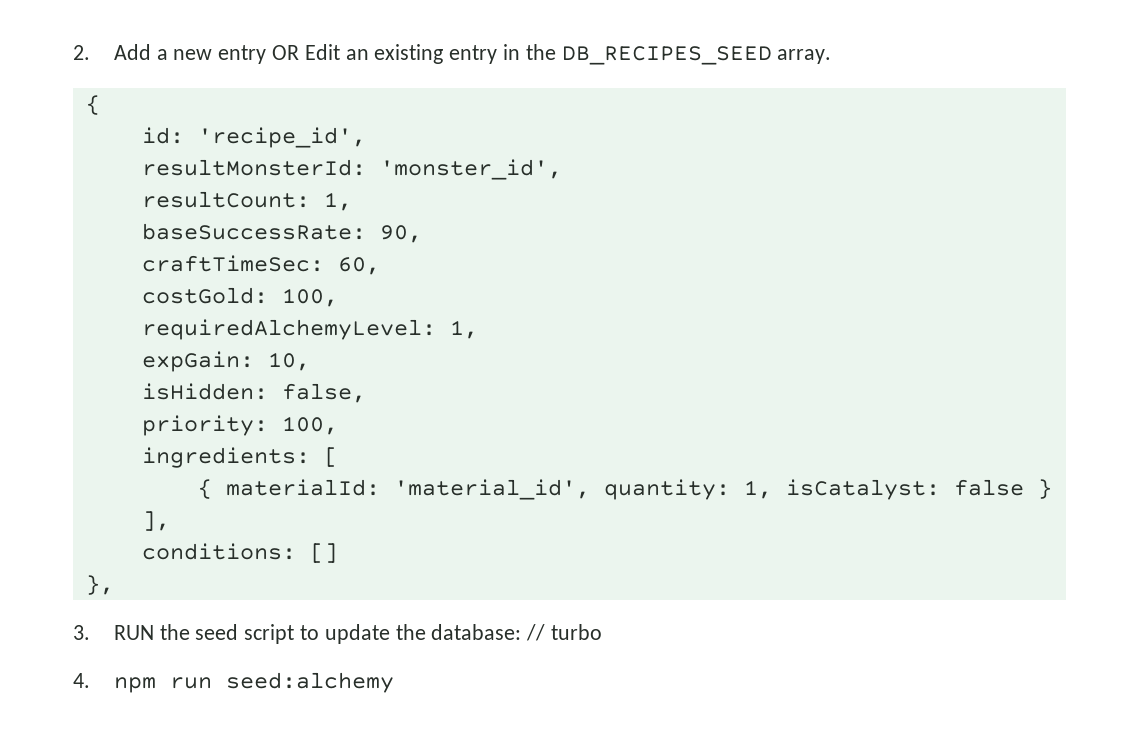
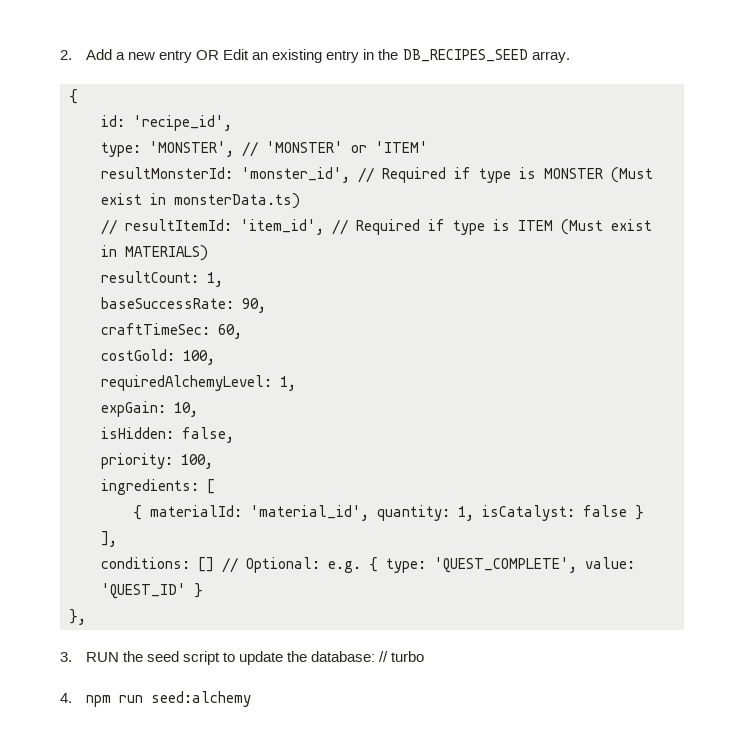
[141,159,562,180] resultMonsterId: 'monster_id', -> [101,141,428,157] [101,167,653,183] [101,193,300,209] [101,219,652,235] [101,245,208,261] type: 'MONSTER', // 'MONSTER' or 'ITEM' // resultMonsterId: 'monster_id', // Required if type is MONSTER (Must exist in monsterData.ts) // // resultItemId: 'item_id', // Required if type is ITEM (Must exist in MATERIALS)
(338, 553) none -> [222,557,635,573] [101,583,203,599] // Optional: e.g. { type: 'QUEST_COMPLETE', value: 'QUEST_ID' }

